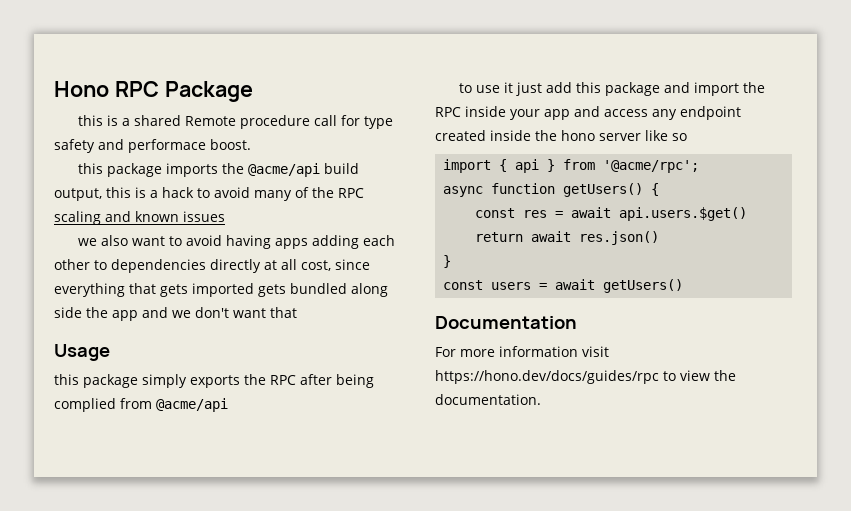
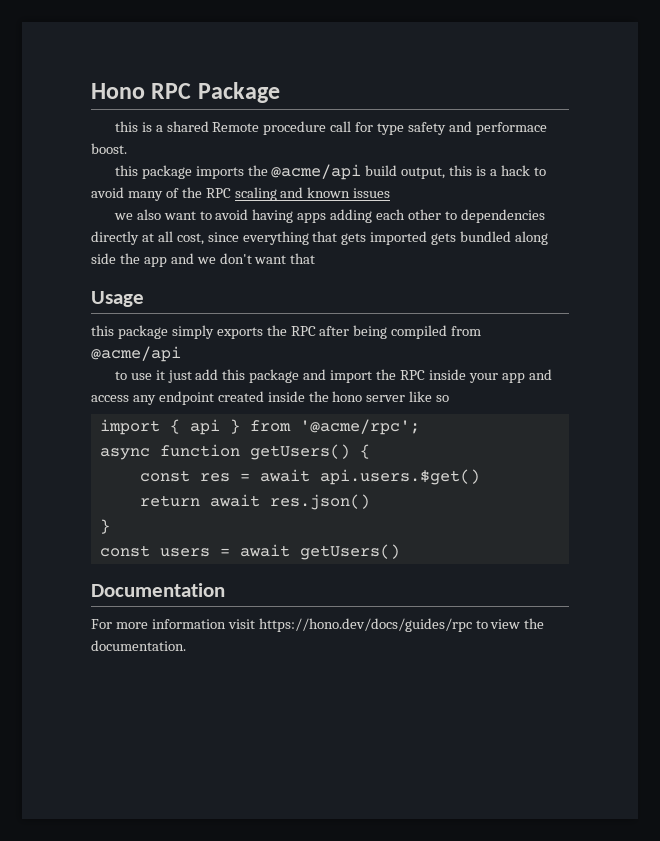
[54,398,116,412] complied -> [391,325,448,339] compiled

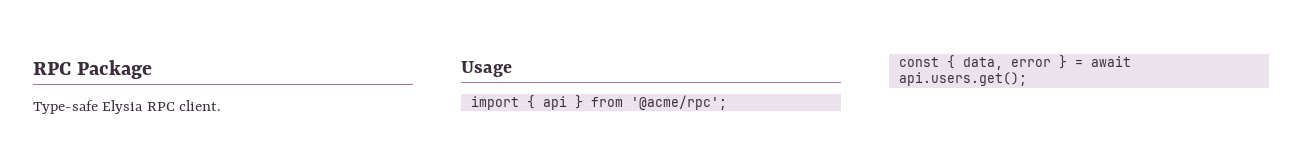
[91,83,145,99] Hono -> (33, 68) none
[114,121,547,135] [91,143,127,154] [114,164,546,180] [91,187,391,201] [113,209,545,223] [91,231,549,245] [91,253,316,267] [91,291,144,307] [91,325,482,339] [91,346,181,362] [114,369,552,383] [91,391,450,405] this is a shared Remote procedure call for type safety and performace boost. // this package imports the @acme/api build output, this is a hack to avoid many of the RPC scaling and known issues // we also want to avoid having apps adding each other to dependencies directly at all cost, since everything that gets imported gets bundled along side the app and we don't want that // Usage // this package simply exports the RPC after being compiled from @acme/api // to use it just add this package and import the RPC inside your app and access any endpoint created inside the hono server like so -> [33,100,222,114] [461,61,512,77] Type-safe Elysia RPC client. // Usage
[99,444,370,460] [139,469,480,485] [139,494,370,510] [99,519,110,534] [99,544,400,560] [91,583,225,597] [91,618,545,632] [91,640,186,651] async function getUsers() { // const res = await api.users.$get() // return await res.json() // } // const users = await getUsers() // Documentation // For more information visit https://hono.dev/docs/guides/rpc to view the documentation. -> [898,55,1131,70] [898,72,1027,86] const { data, error } = await api.users.get();

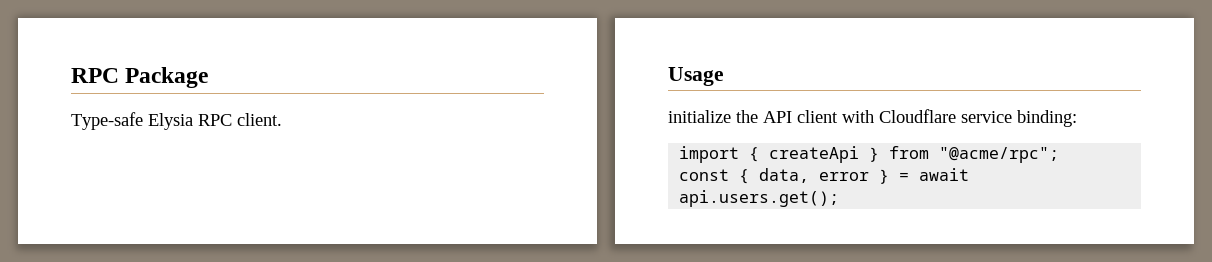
(512, 69) none -> [668,109,1077,127] // initialize the API client with Cloudflare service binding:
[542,96,567,110] api -> [769,146,860,163] createApi
[630,95,727,110] '@acme/rpc'; -> [939,147,1060,163] "@acme/rpc";

